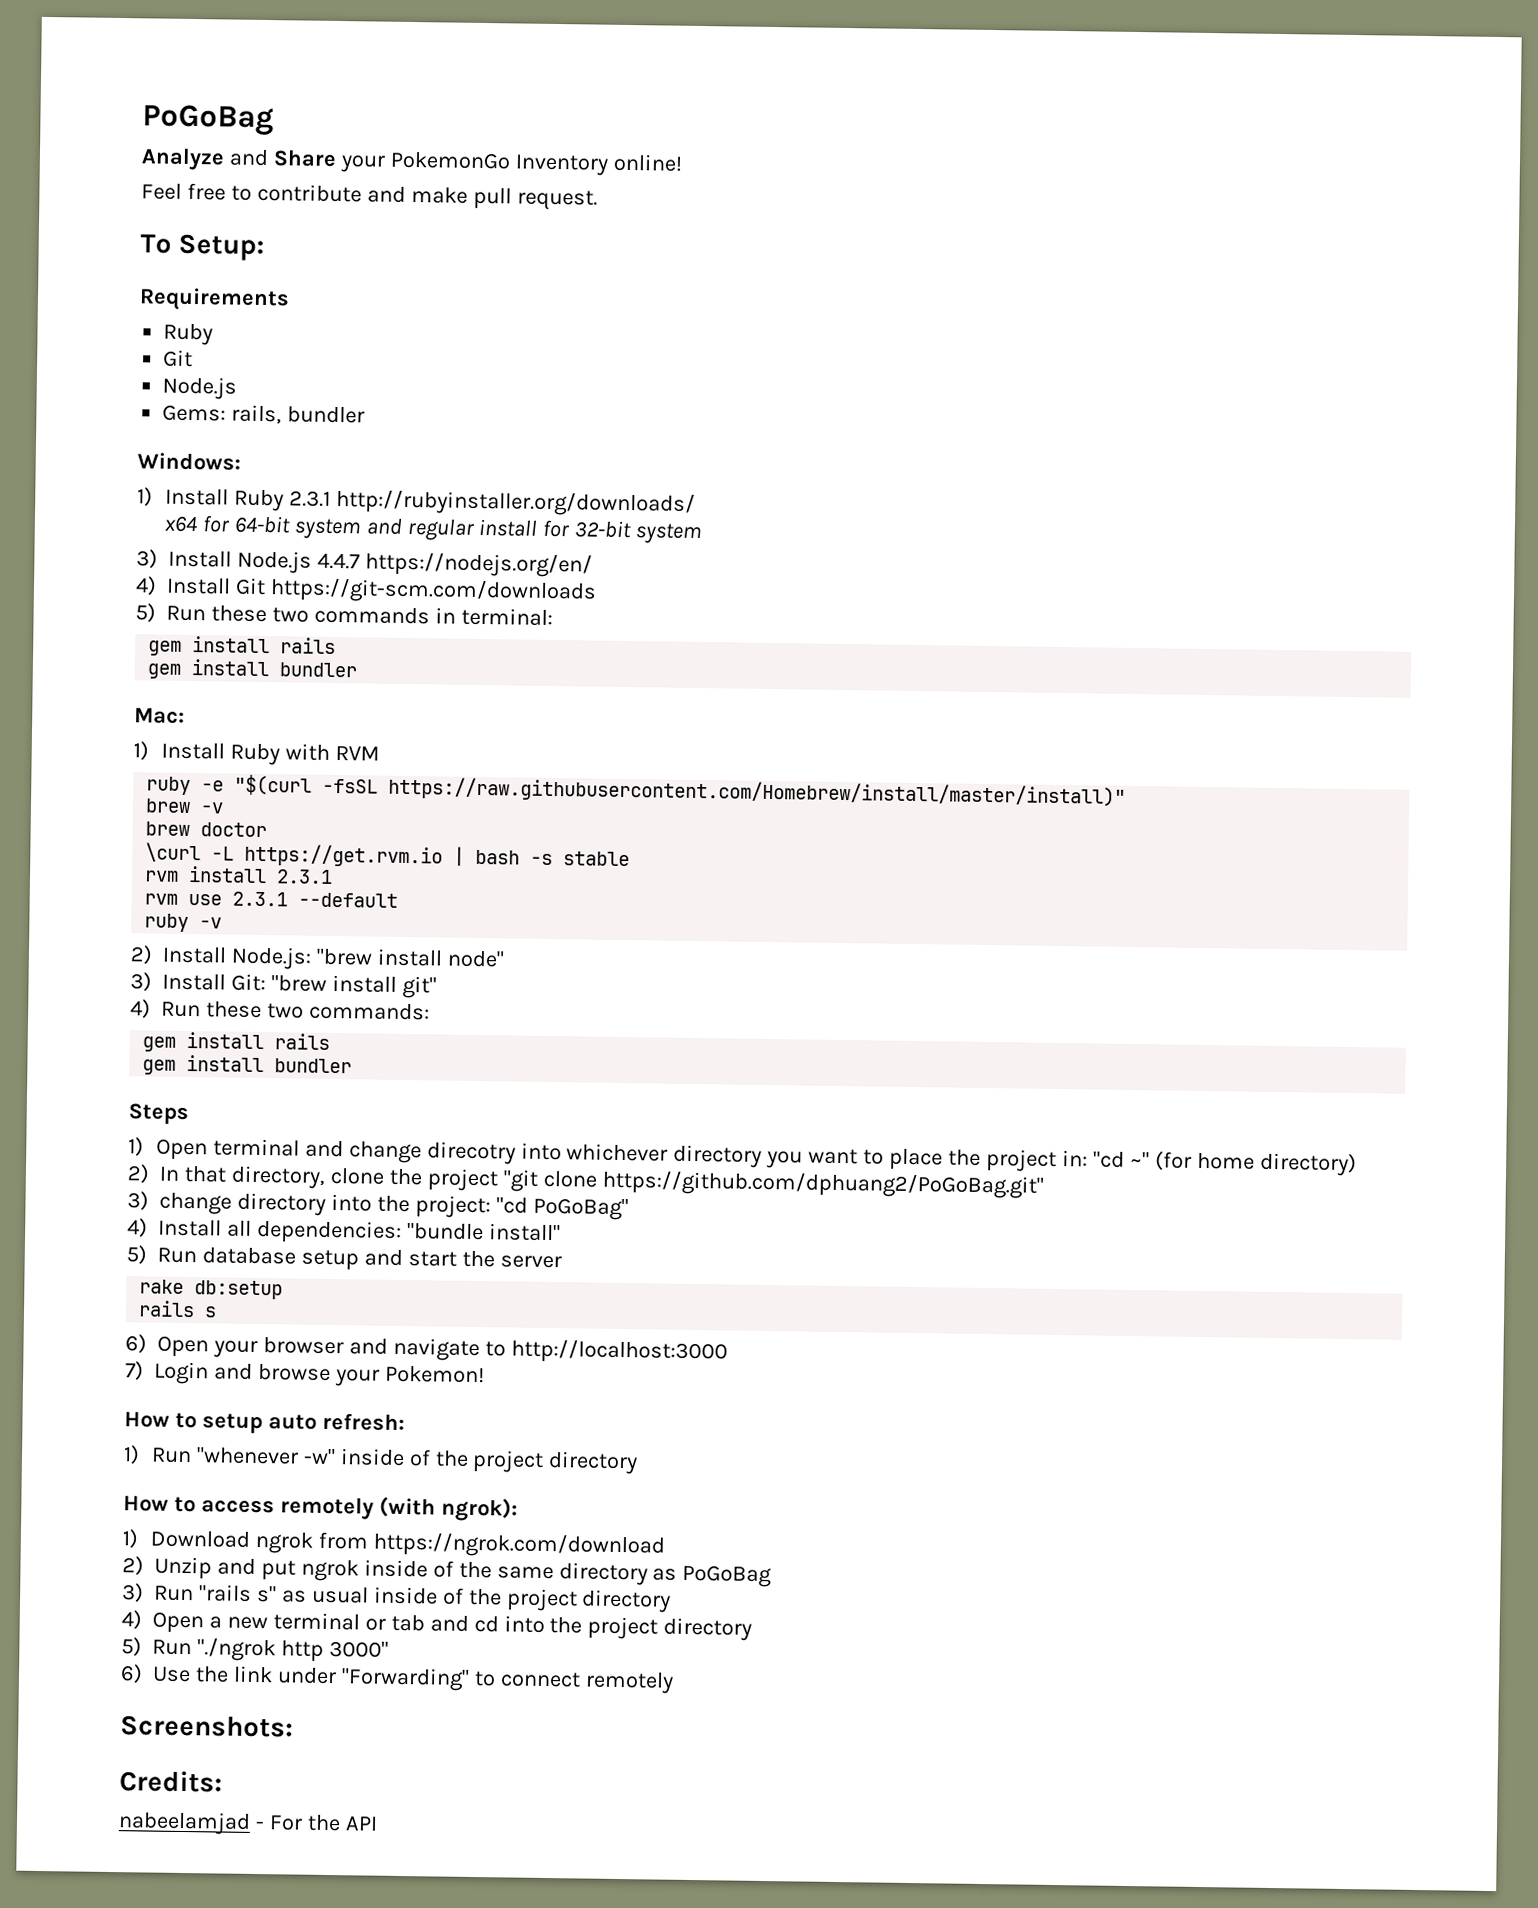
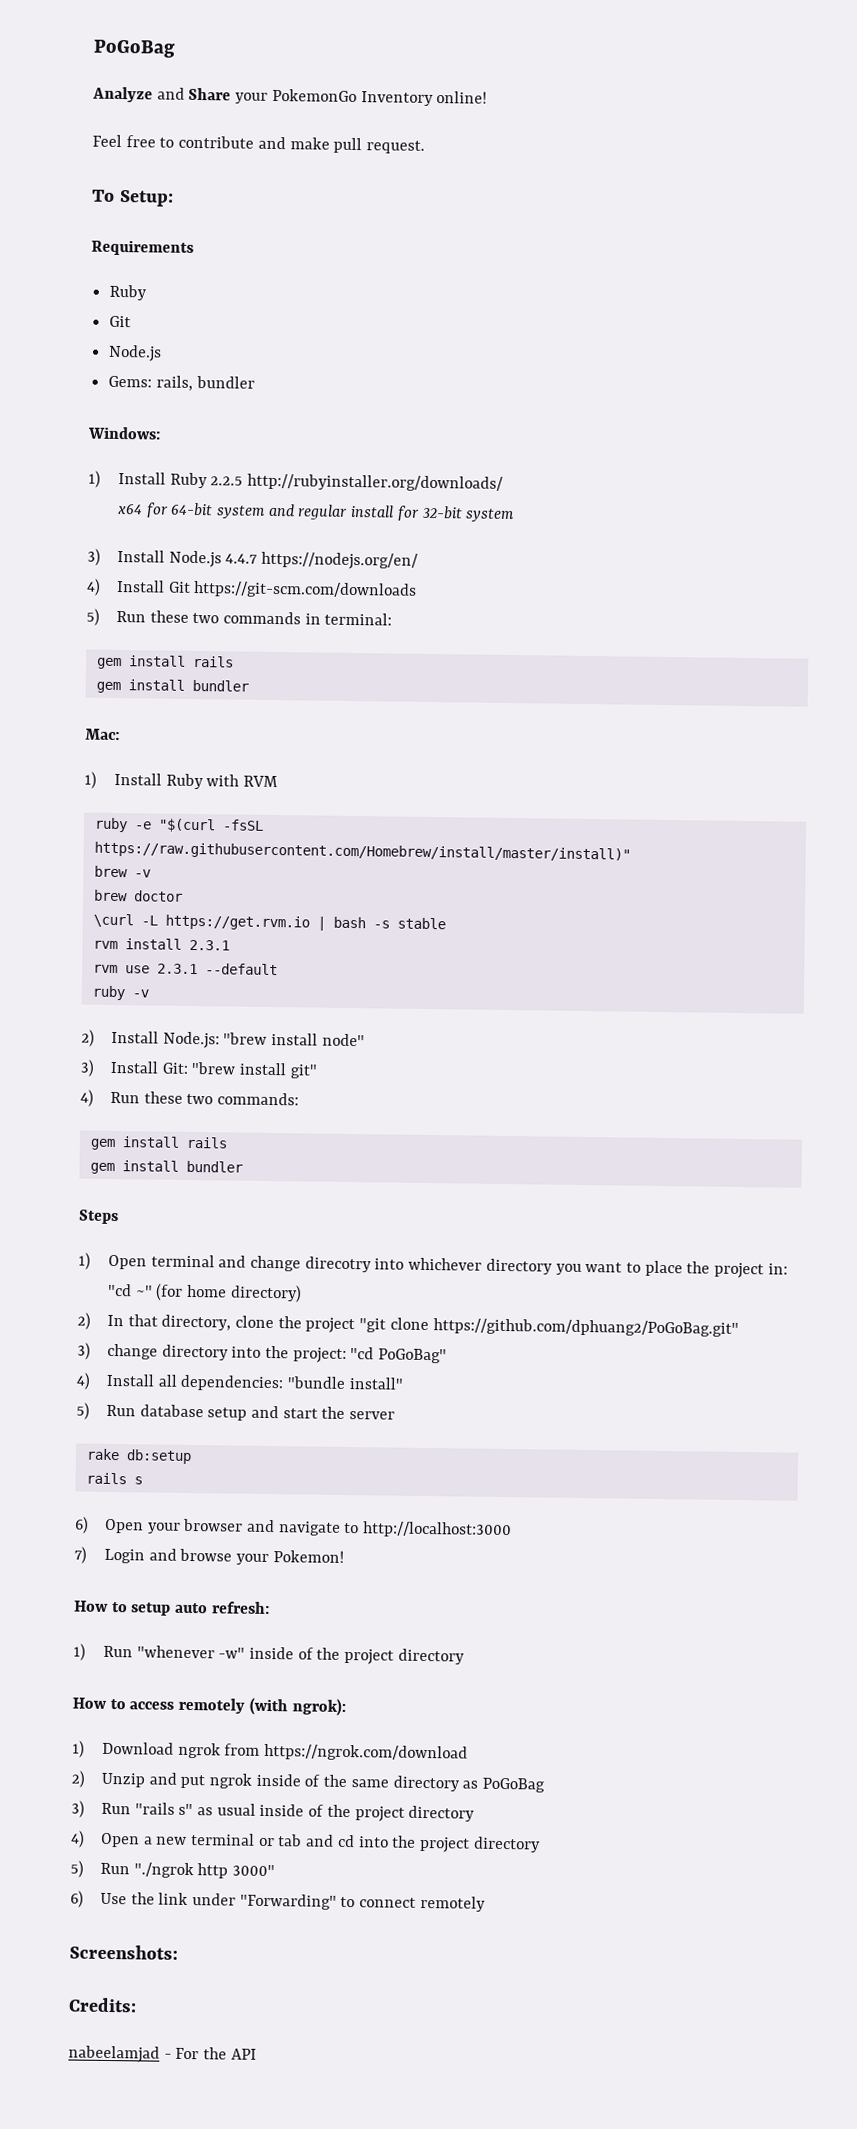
[288,490,331,507] 2.3.1 -> [210,476,244,486] 2.2.5

